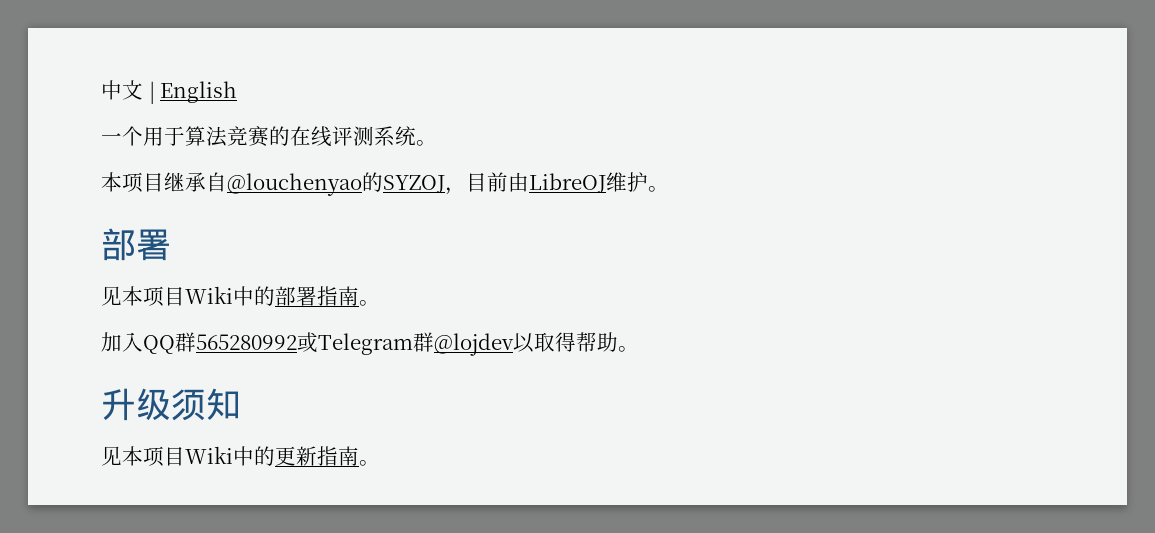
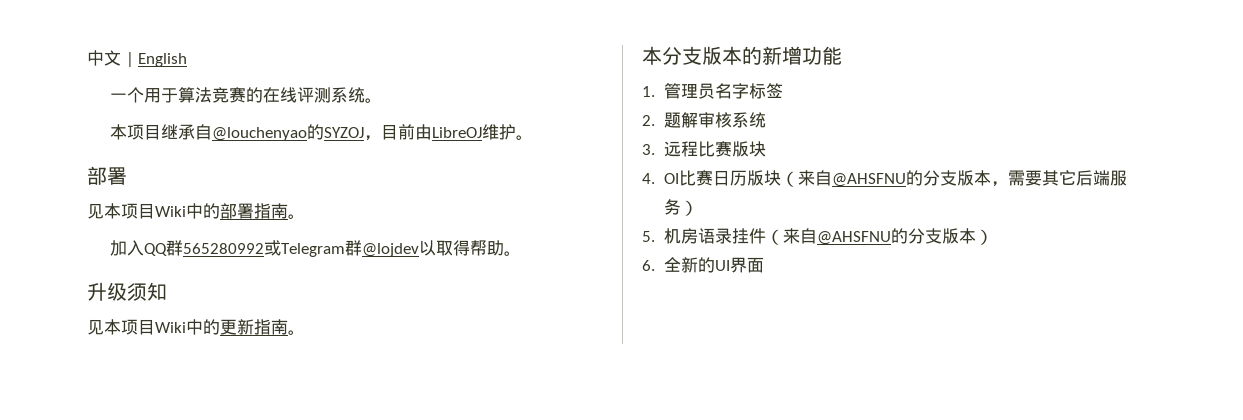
(380, 463) none -> [642,46,842,65] [642,83,783,99] [642,112,766,128] [642,141,766,157] [642,170,1127,187] [663,199,698,216] [642,228,993,245] [642,257,764,273] // 本分支版本的新增功能 // 1.管理员名字标签 // 2.题解审核系统 // 3.远程比赛版块 // 4. OI比赛日历版块（来自@AHSFNU的分支版本，需要其它后端服务） // 5.机房语录挂件（来自@AHSFNU的分支版本） // 6.全新的UI界面

